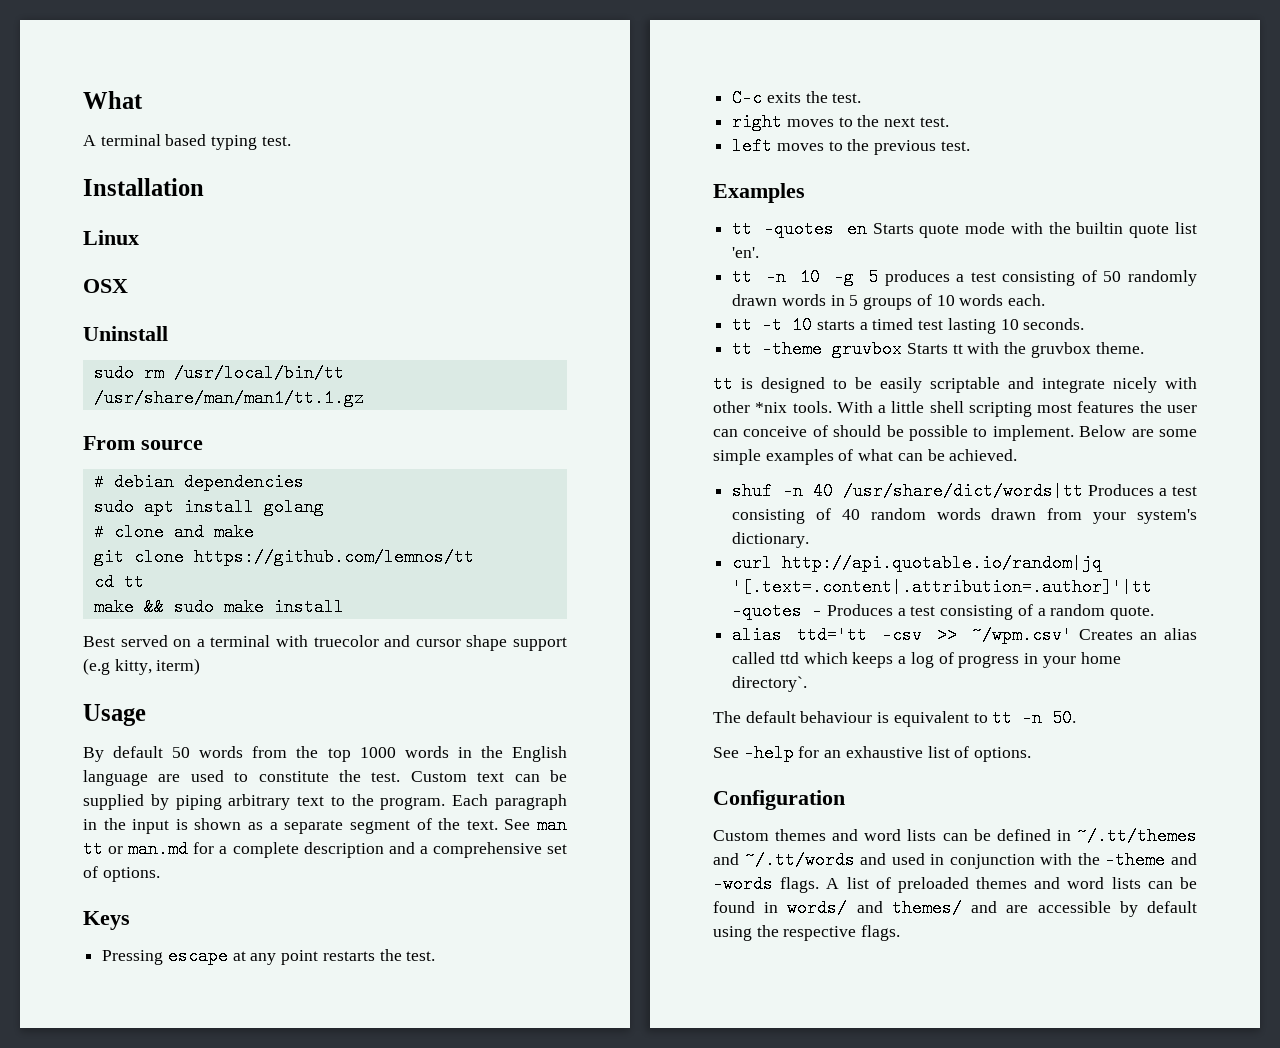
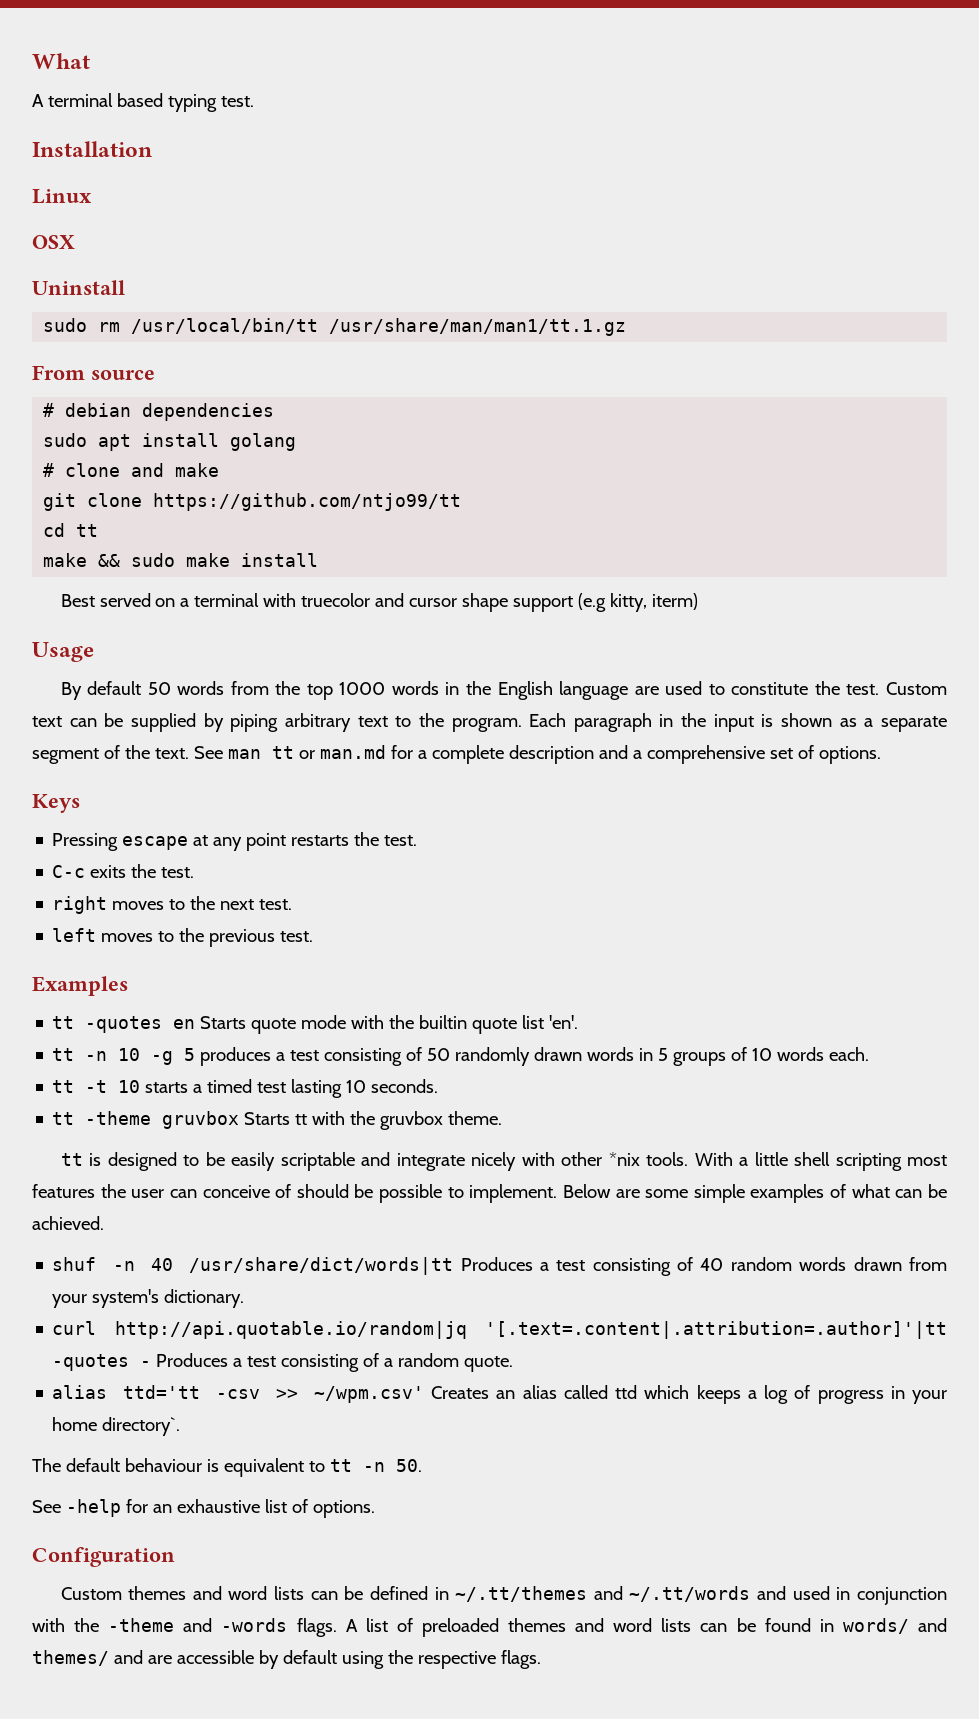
[193,548,474,566] https://github.com/lemnos/tt -> [153,493,462,511] https://github.com/ntjo99/tt

